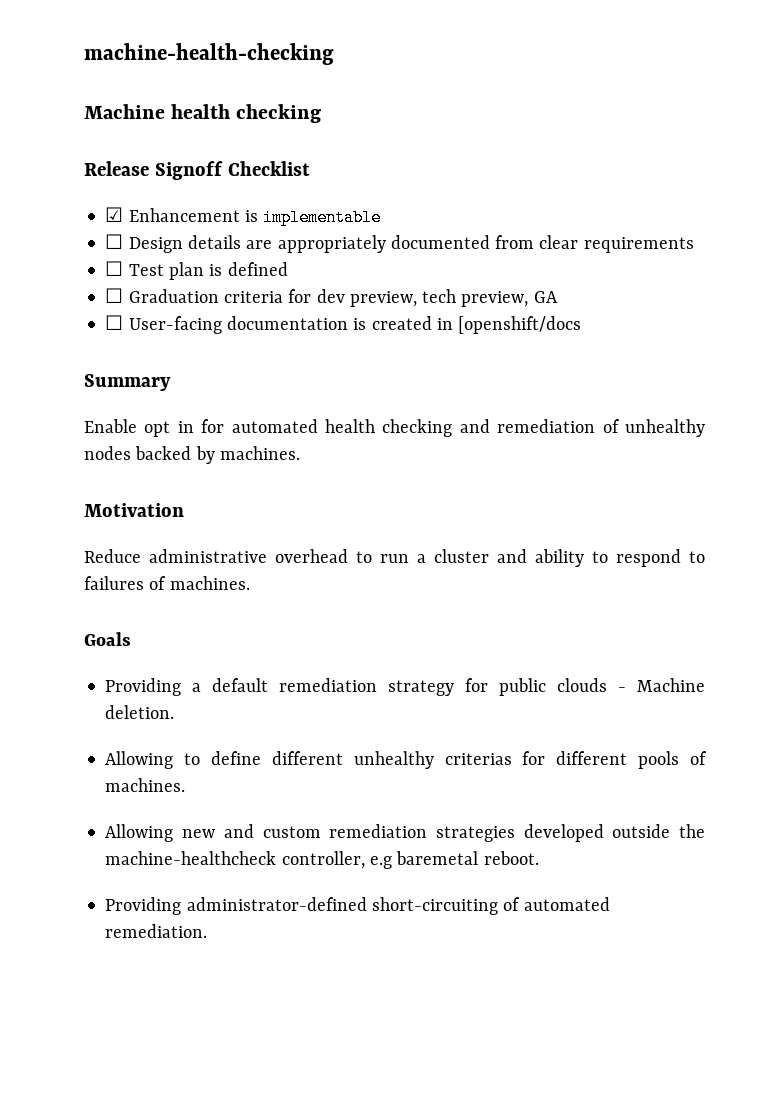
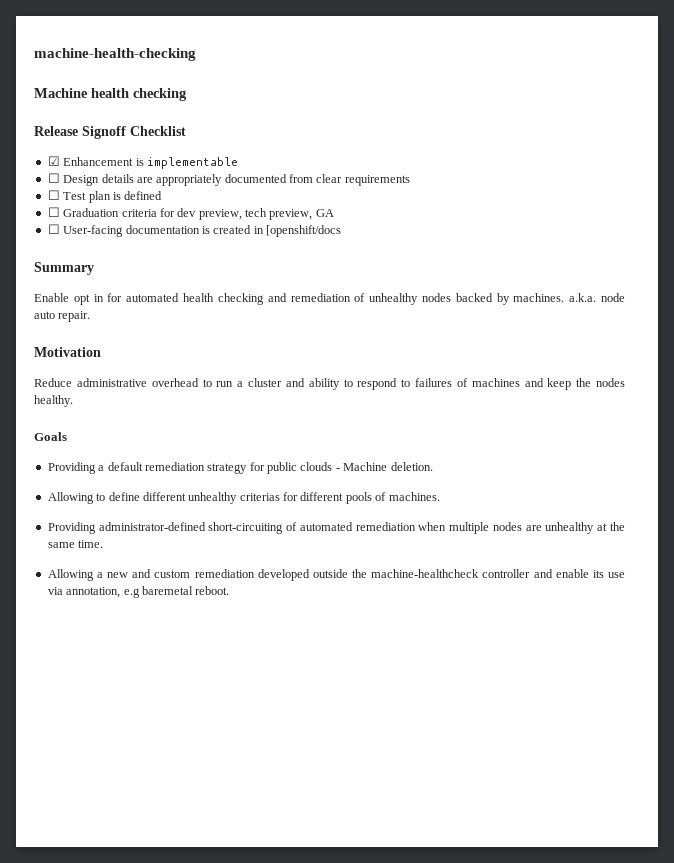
(300, 453) none -> [569,293,625,302] [34,311,91,322] a.k.a. node auto repair.
[169,576,250,590] machines. -> [471,378,625,390] [34,395,73,407] machines and keep the nodes healthy.
[105,824,706,842] [105,851,539,869] // Allowing new and custom remediation strategies developed outside the machine-healthcheck controller, e.g baremetal reboot. -> (440, 496) none
[105,924,208,938] remediation. -> [355,522,625,534] [47,540,104,548] [47,569,626,581] [47,586,230,598] remediation when multiple nodes are unhealthy at the same time. // Allowing a new and custom remediation developed outside the machine-healthcheck controller and enable its use via annotation, e.g baremetal reboot.

